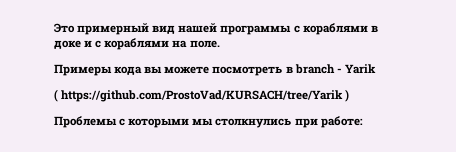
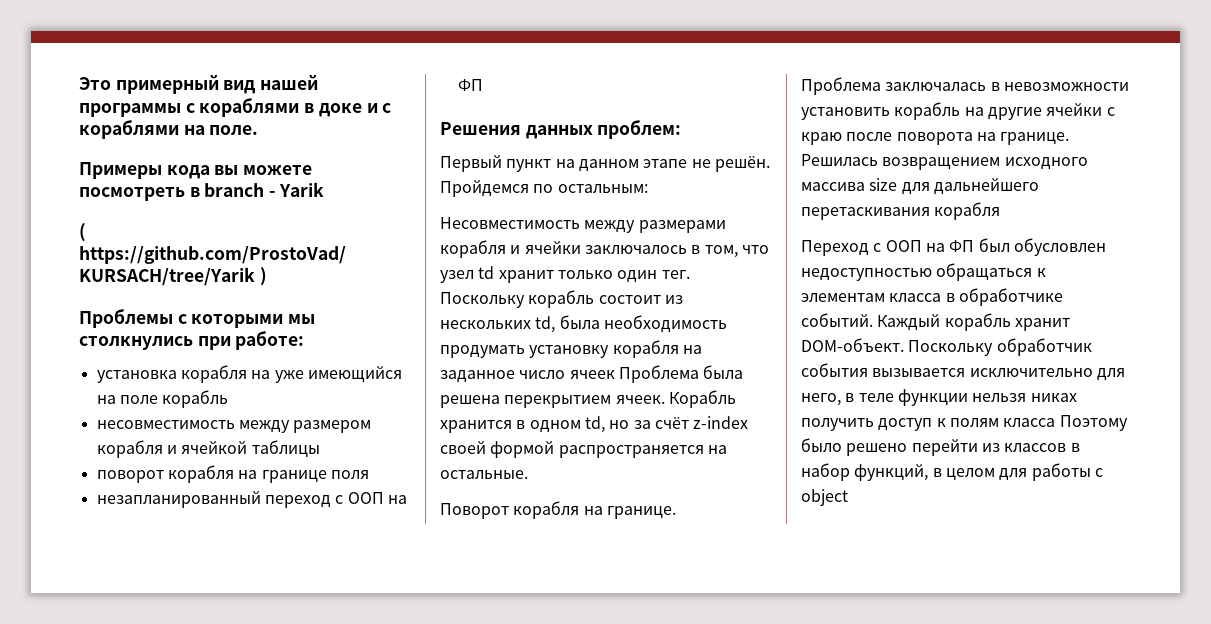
(363, 122) none -> [96,365,402,383] [96,390,229,408] [96,420,372,433] [96,440,320,458] [96,465,369,483] [96,491,407,508] [457,79,483,91] [440,119,682,139] [440,155,770,172] [440,180,648,197] [440,217,726,233] [440,240,769,258] [440,266,690,283] [440,290,683,308] [440,315,727,333] [440,340,702,358] [440,365,744,383] [440,390,736,408] [440,416,749,433] [440,441,727,458] [440,470,528,479] [440,501,676,519] [801,77,1129,95] [801,102,1115,120] [801,132,1070,145] [801,154,1088,170] [801,178,1039,195] [801,202,1001,220] [801,238,1106,256] [801,263,1046,281] [801,288,1063,306] [801,313,1070,331] [801,338,1092,356] [801,363,1125,381] [801,389,1077,406] [801,415,1128,431] [801,438,1080,456] [801,463,1103,481] [801,489,848,506] // установка корабля на уже имеющийся на поле корабль // несовместимость между размером корабля и ячейкой таблицы // поворот корабля на границе поля // незапланированный переход с ООП на ФП // Решения данных проблем: // Первый пункт на данном этапе не решён. Пройдемся по остальным: // Несовместимость между размерами корабля и ячейки заключалось в том, что узел td хранит только один тег. Поскольку корабль состоит из нескольких td, была необходимость продумать установку корабля на заданное число ячеек Проблема была решена перекрытием ячеек. Корабль хранится в одном td, но за счёт z-index своей формой распространяется на остальные. // Поворот корабля на границе. // Проблема заключалась в невозможности установить корабль на другие ячейки с краю после поворота на границе. Решилась возвращением исходного массива size для дальнейшего перетаскивания корабля // Переход с ООП на ФП был обусловлен недоступностью обращаться к элементам класса в обработчике событий. Каждый корабль хранит DOM-объект. Поскольку обработчик события вызывается исключительно для него, в теле функции нельзя никах получить доступ к полям класса Поэтому было решено перейти из классов в набор функций, в целом для работы с object

